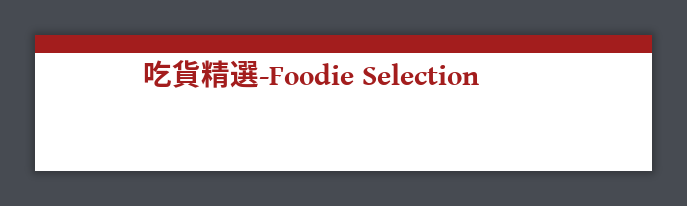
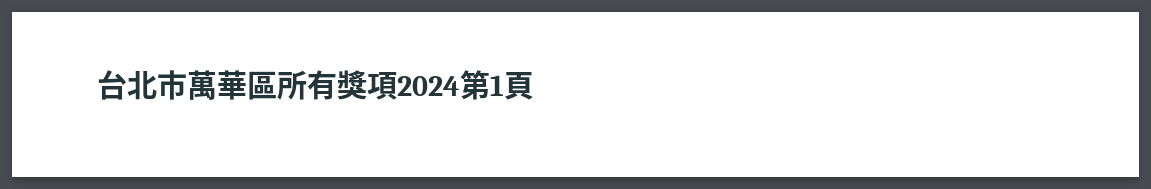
[143,60,479,88] 吃貨精選-Foodie Selection -> [97,70,534,100] 台北市萬華區所有獎項2024第1頁

